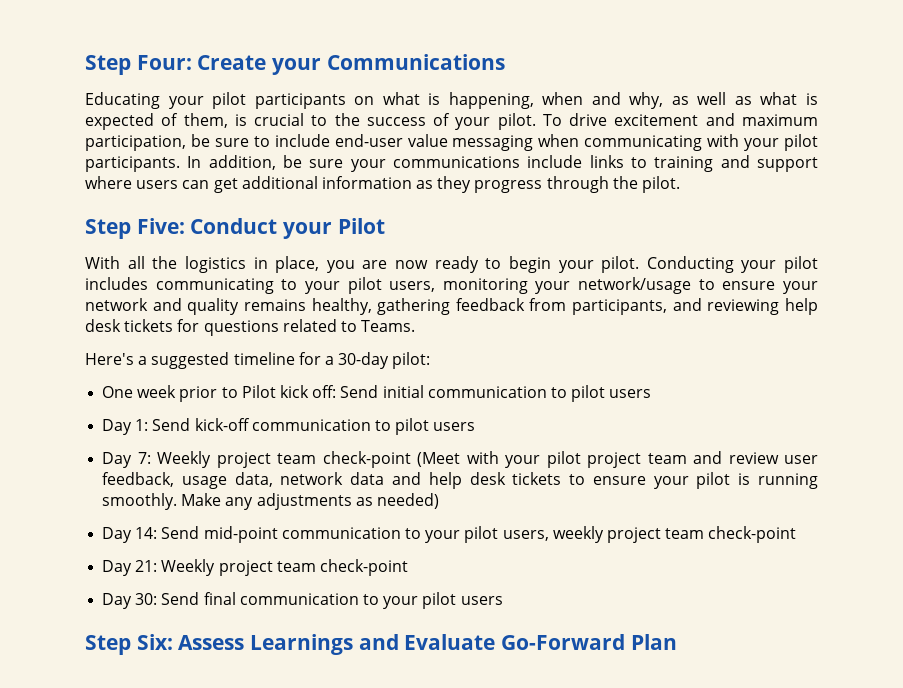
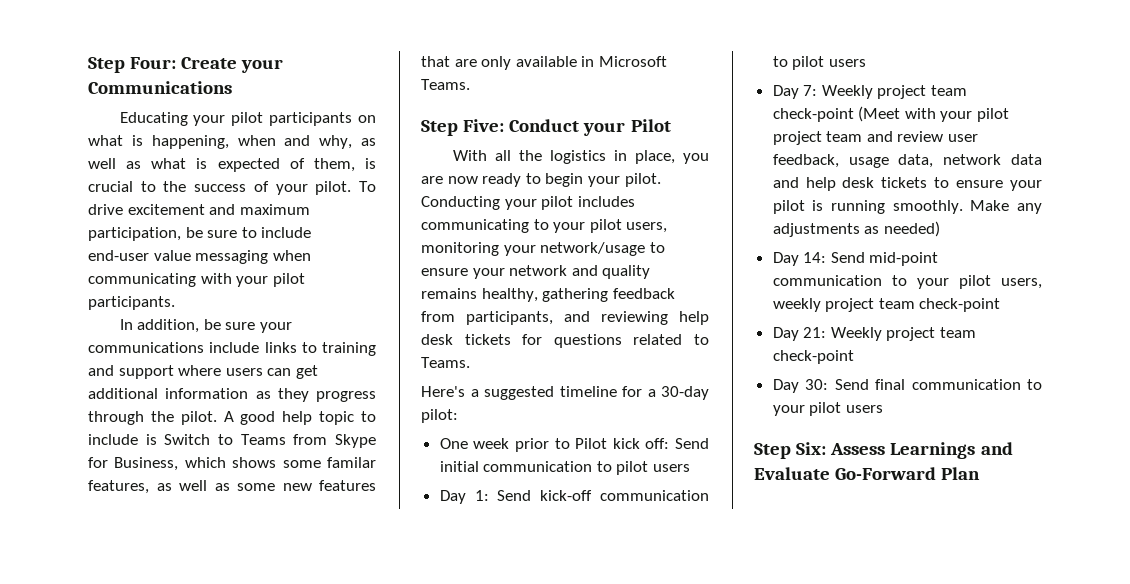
(180, 164) none -> (175, 303) //
(681, 184) none -> [223,411,376,425] [88,434,376,448] [88,457,376,471] [88,480,376,494] [421,56,667,70] [421,79,470,90] A good help topic to include is Switch to Teams from Skype for Business, which shows some familar features, as well as some new features that are only available in Microsoft Teams.

